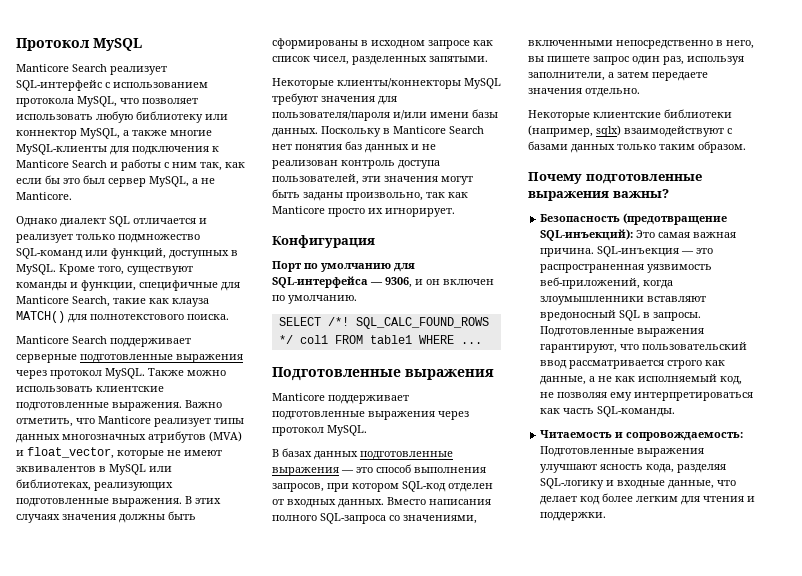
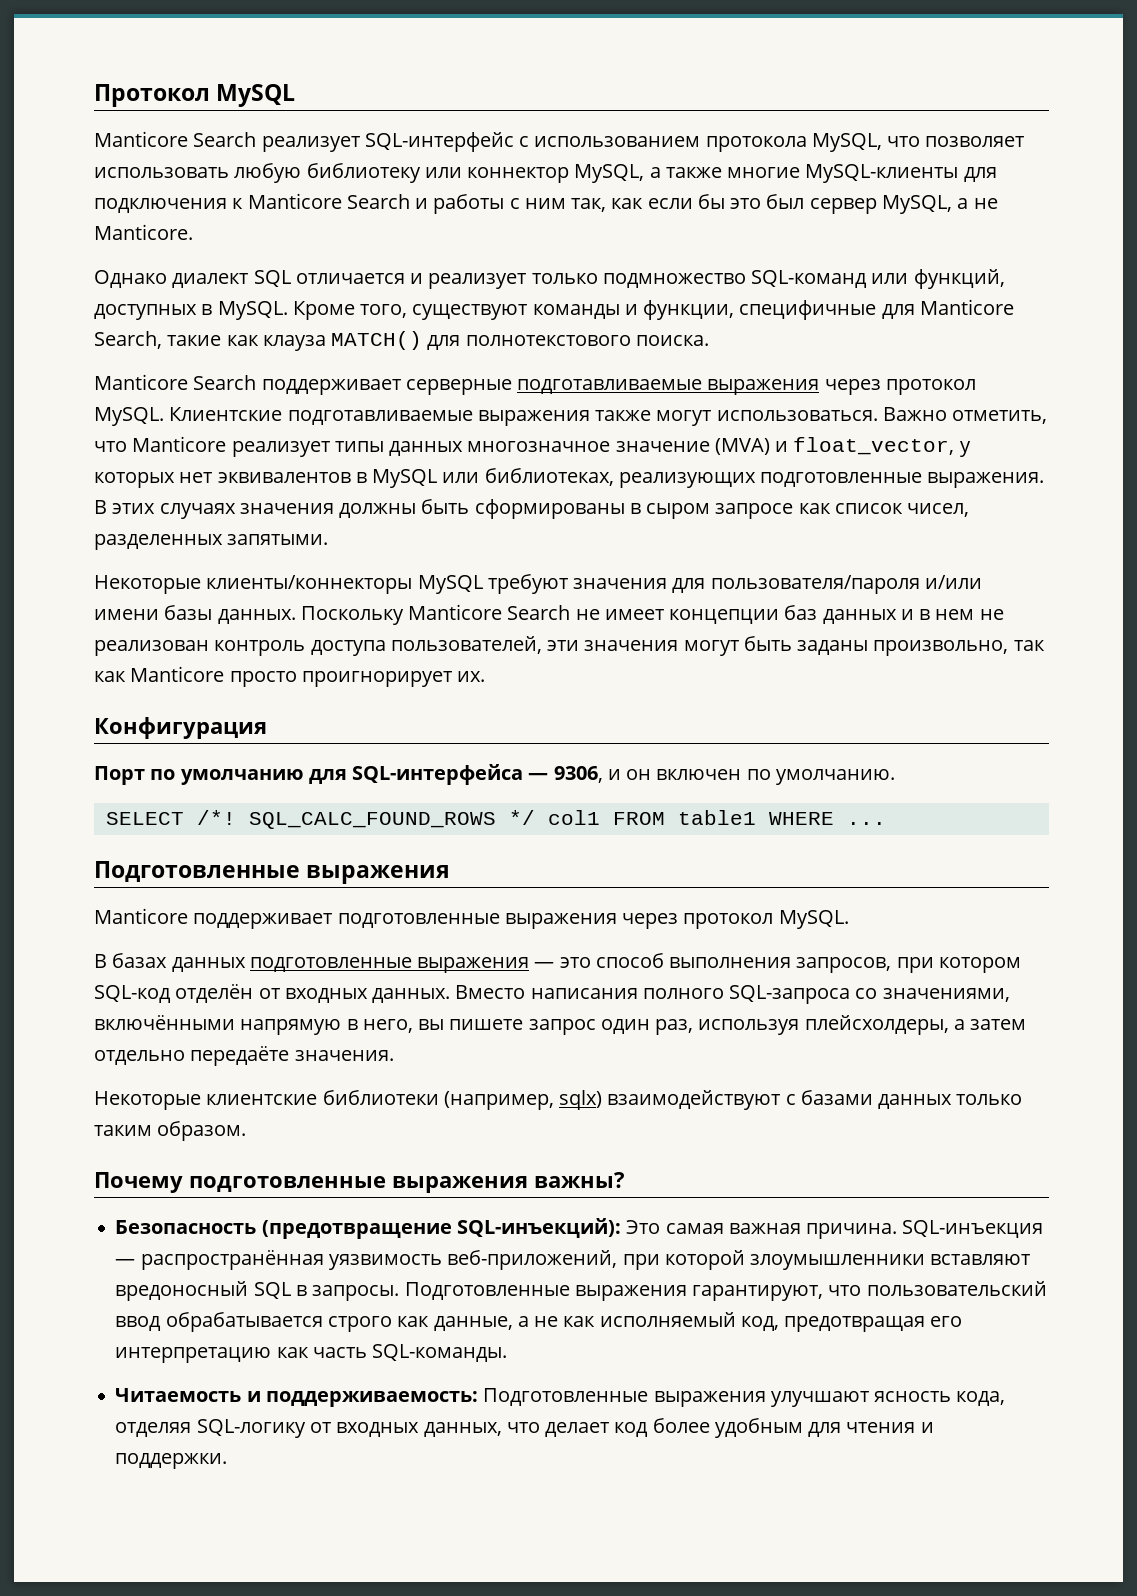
[80,354,243,363] [16,368,226,379] [16,386,164,392] [16,402,182,411] подготовленные выражения через протокол MySQL. Также можно использовать клиентские подготовленные выражения. -> [517,379,976,395] [94,407,878,426] подготавливаемые выражения через протокол MySQL. Клиентские подготавливаемые выражения также могут использоваться.
[62,431,206,443] многозначных атрибутов -> [467,441,710,452] многозначное значение
[117,450,222,459] которые не имеют -> [959,441,971,457] [94,472,213,488] у которых нет
[371,40,425,49] исходном -> [646,503,711,519] сыром
[383,126,484,134] [272,144,342,150] в Manticore Search нет понятия -> [408,604,780,624] Manticore Search не имеет концепции
(419, 147) none -> [919,609,975,620] в нем
[368,208,455,217] их игнорирует. -> [301,671,486,687] проигнорирует их.
[448,483,493,492] отделен -> [175,984,254,1003] отделён
[528,40,713,49] включенными непосредственно -> [94,1015,342,1035] включёнными напрямую
[528,72,605,81] заполнители, -> [804,1015,949,1035] плейсхолдеры,
[652,72,708,81] [528,88,640,97] передаете значения отдельно. -> [94,1046,394,1066] отдельно передаёте значения.
[696,248,714,254] [540,264,713,273] [540,277,674,289] это распространенная уязвимость веб-приложений, когда -> [140,1250,745,1270] распространённая уязвимость веб-приложений, при которой
[569,360,665,369] рассматривается -> [165,1312,323,1332] обрабатывается
[540,392,754,401] не позволяя ему интерпретироваться -> [784,1316,963,1332] [115,1347,272,1363] предотвращая его интерпретацию
[626,432,744,441] сопровождаемость: -> [265,1391,478,1407] поддерживаемость:
[677,464,727,473] [540,478,715,489] разделяя SQL-логику и входные данные, -> [115,1419,502,1438] отделяя SQL-логику от входных данных,
[636,496,679,502] легким -> [714,1418,803,1438] удобным

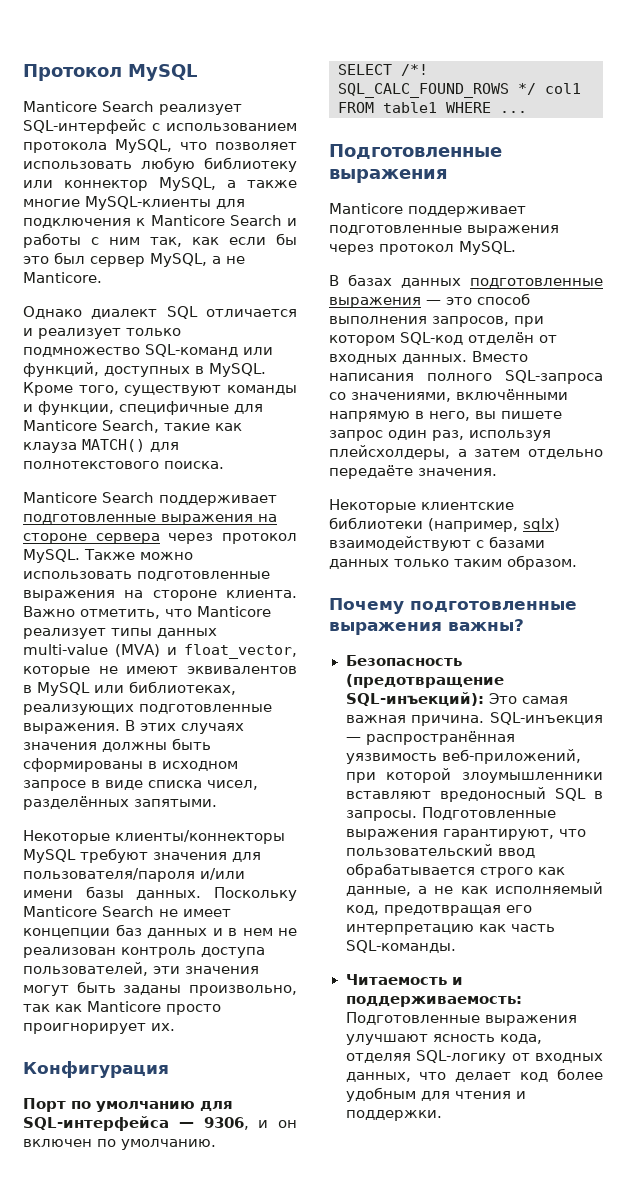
[405,379,976,395] [94,407,878,426] серверные подготавливаемые выражения через протокол MySQL. Клиентские подготавливаемые выражения также могут использоваться. -> [23,514,277,525] [23,533,297,544] [23,549,193,563] [23,571,270,581] [23,590,297,601] подготовленные выражения на стороне сервера через протокол MySQL. Также можно использовать подготовленные выражения на стороне клиента.
[467,441,710,452] многозначное значение -> [23,644,108,655] multi-value
[959,441,971,457] [94,472,213,488] у которых нет -> [23,666,179,677] которые не имеют
[646,503,970,519] [94,534,223,550] сыром запросе как список чисел, разделенных -> [162,761,238,771] [23,780,258,791] [23,796,129,810] исходном запросе в виде списка чисел, разделённых

